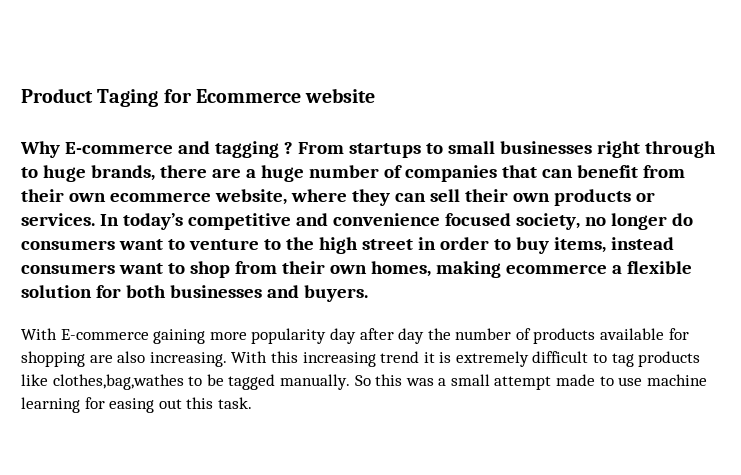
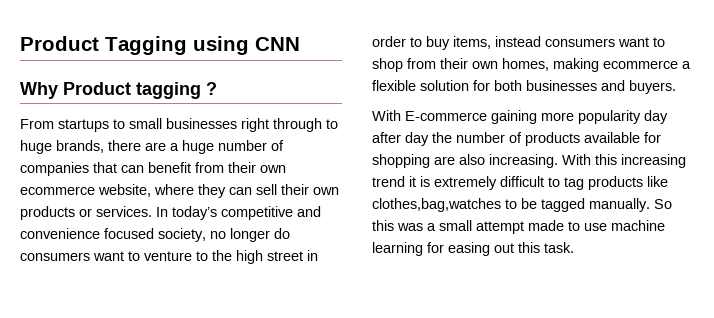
[21,88,376,107] Product Taging for Ecommerce website -> [20,36,300,55] Product Tagging using CNN
[64,141,210,154] E-commerce and -> [63,82,131,95] Product
(293, 148) none -> (217, 88) //
[52,374,184,390] clothes,bag,wathes -> [372,198,501,212] clothes,bag,watches

